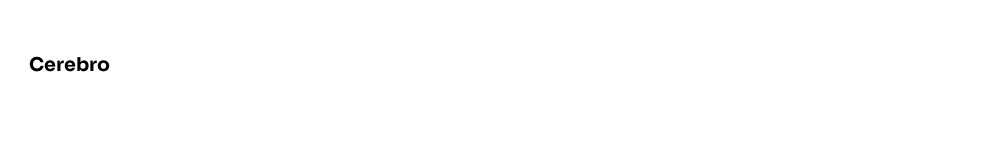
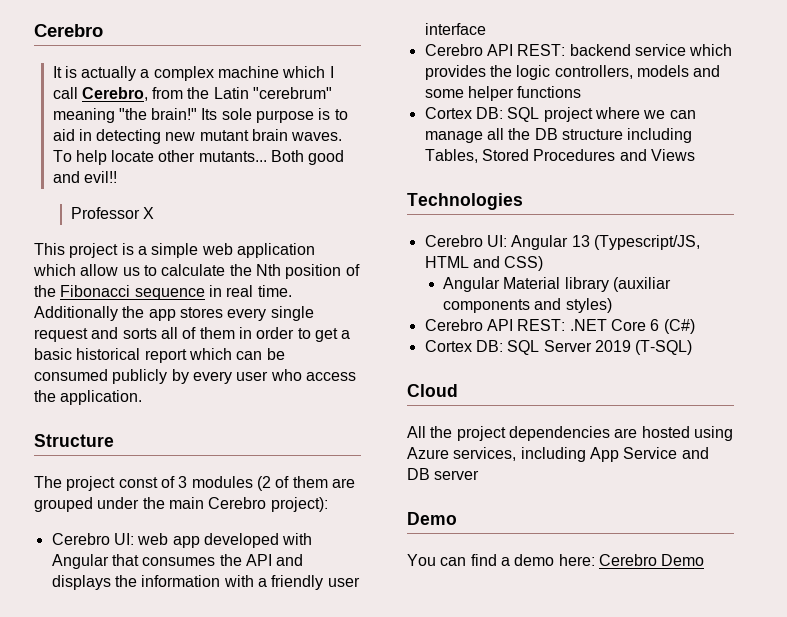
[29,56,110,72] Cerebro -> [34,24,103,37] [52,66,334,81] [52,87,333,101] [52,108,348,123] [52,129,343,144] [52,150,345,165] [52,171,117,183] [71,207,155,219] [34,243,315,258] [33,264,360,279] [34,285,292,300] [34,306,314,321] [34,327,351,342] [34,348,285,363] [34,369,356,384] [34,390,143,405] [34,434,114,447] [34,476,355,491] [34,497,328,512] [51,533,313,548] [51,554,304,569] [51,575,360,590] [424,23,486,35] [424,44,733,56] [424,65,721,80] [424,86,582,101] [424,107,696,122] [424,128,693,143] [424,149,695,163] [407,193,523,210] [424,235,700,250] [424,256,544,271] [443,277,672,292] [443,298,612,313] [424,319,695,334] [424,340,693,355] [407,384,458,397] [407,426,733,441] [407,447,709,462] [407,468,480,480] [407,512,457,525] [407,554,705,566] Cerebro // It is actually a complex machine which I call Cerebro, from the Latin "cerebrum" meaning "the brain!" Its sole purpose is to aid in detecting new mutant brain waves. To help locate other mutants... Both good and evil!! // Professor X // This project is a simple web application which allow us to calculate the Nth position of the Fibonacci sequence in real time. Additionally the app stores every single request and sorts all of them in order to get a basic historical report which can be consumed publicly by every user who access the application. // Structure // The project const of 3 modules (2 of them are grouped under the main Cerebro project): // Cerebro UI: web app developed with Angular that consumes the API and displays the information with a friendly user interface // Cerebro API REST: backend service which provides the logic controllers, models and some helper functions // Cortex DB: SQL project where we can manage all the DB structure including Tables, Stored Procedures and Views // Technologies // Cerebro UI: Angular 13 (Typescript/JS, HTML and CSS) // Angular Material library (auxiliar components and styles) // Cerebro API REST: .NET Core 6 (C#) // Cortex DB: SQL Server 2019 (T-SQL) // Cloud // All the project dependencies are hosted using Azure services, including App Service and DB server // Demo // You can find a demo here: Cerebro Demo

